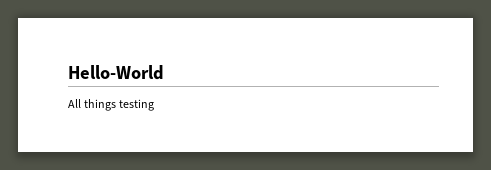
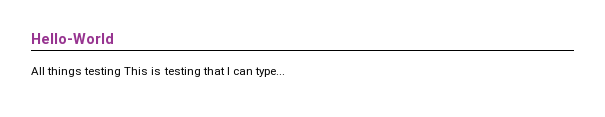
(155, 105) none -> [124,67,285,77] This is testing that I can type...

